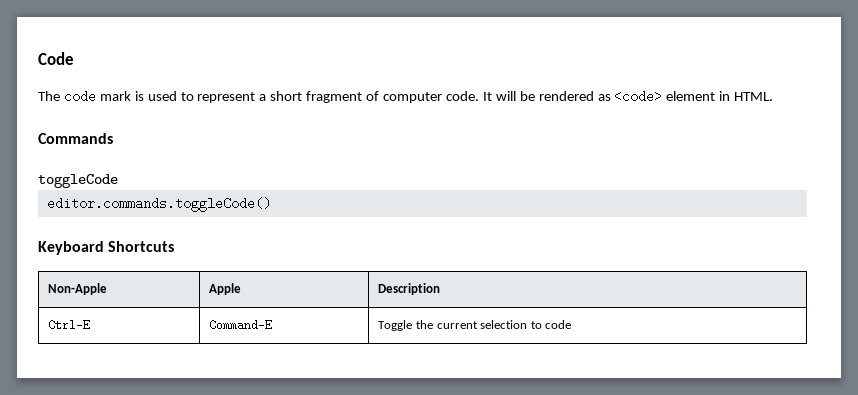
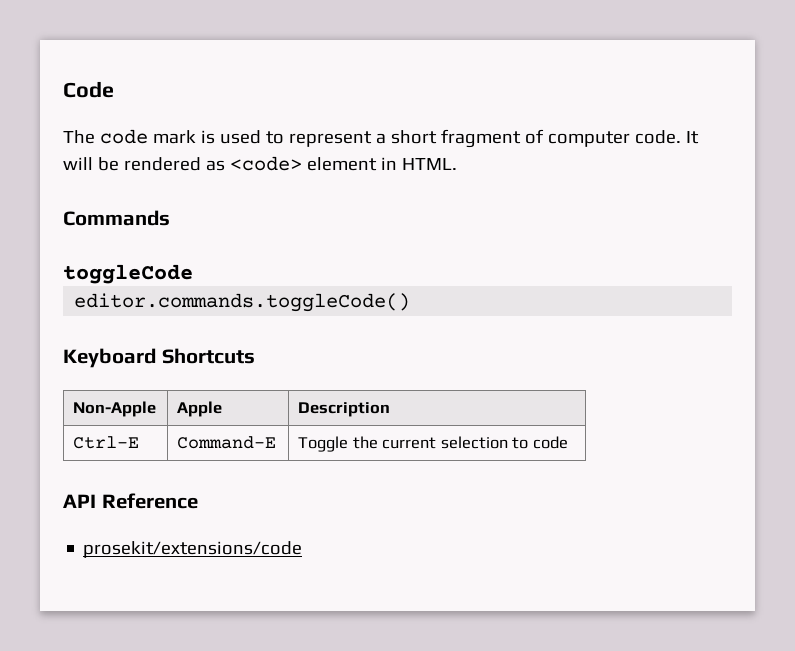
(572, 324) none -> [63,493,198,509] [83,541,303,558] // API Reference // prosekit/extensions/code

